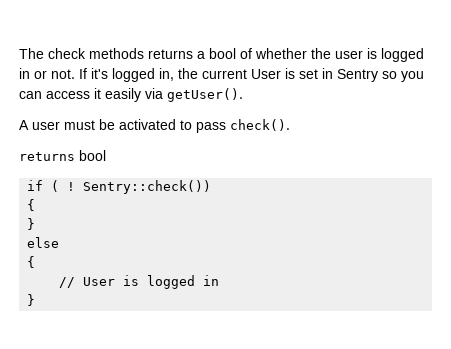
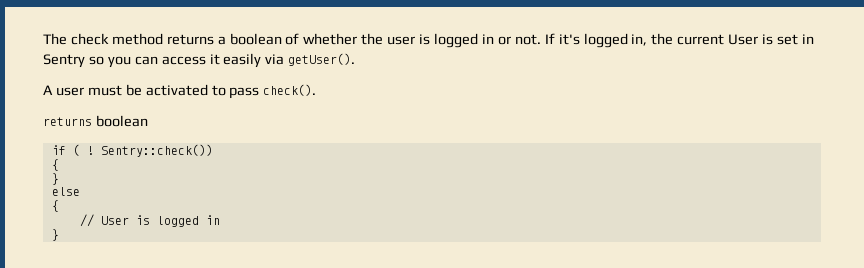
[89,48,144,59] methods -> [111,33,163,45] method
[209,48,236,59] bool -> [229,33,282,45] boolean
[79,150,106,161] bool -> [95,115,148,127] boolean

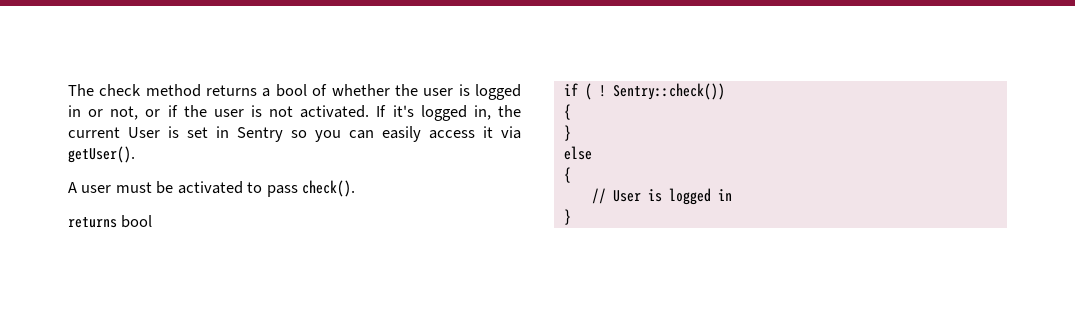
[229,33,282,45] boolean -> [275,84,307,97] bool
[514,34,541,45] not. -> [110,105,370,120] not, or if the user is not activated.
(158, 60) none -> [382,126,421,142] easily
[223,53,262,68] easily -> (493, 132) none
[95,115,148,127] boolean -> [121,215,153,228] bool

